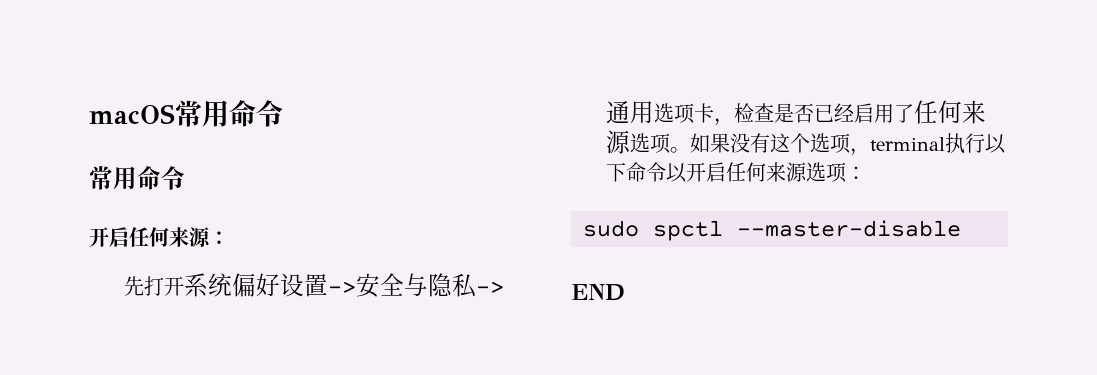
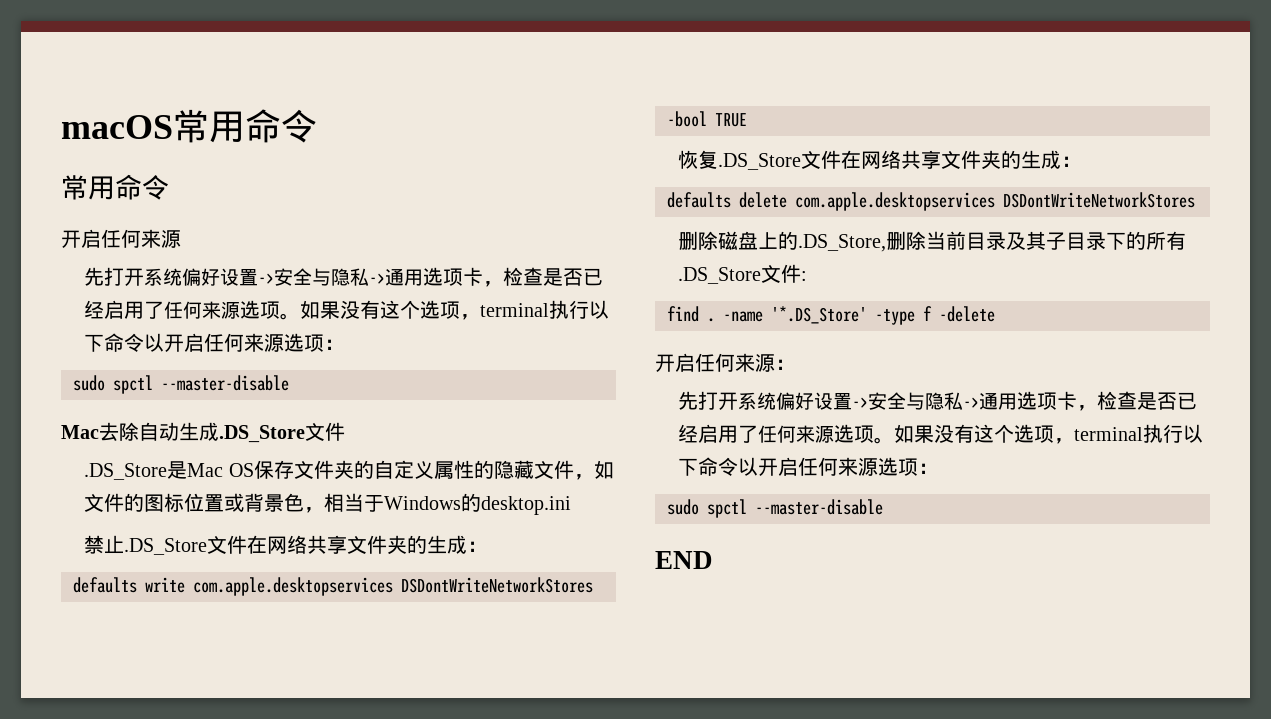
(211, 237) none -> [84,267,604,287] [84,300,610,320] [84,333,345,352] [73,375,289,394] [61,422,345,443] [84,460,614,480] [84,493,572,515] [84,535,488,555] [73,577,593,596] [667,111,747,127] [678,150,1082,170] [667,192,1195,211] [678,231,1187,252] [678,264,808,284] [667,306,995,325] [655,353,775,372] // 先打开系统偏好设置->安全与隐私->通用选项卡，检查是否已经启用了任何来源选项。如果没有这个选项，terminal执行以下命令以开启任何来源选项： // sudo spctl --master-disable // Mac去除自动生成.DS_Store文件 // .DS_Store是Mac OS保存文件夹的自定义属性的隐藏文件，如文件的图标位置或背景色，相当于Windows的desktop.ini // 禁止.DS_Store文件在网络共享文件夹的生成： // defaults write com.apple.desktopservices DSDontWriteNetworkStores -bool TRUE // 恢复.DS_Store文件在网络共享文件夹的生成： // defaults delete com.apple.desktopservices DSDontWriteNetworkStores // 删除磁盘上的.DS_Store,删除当前目录及其子目录下的所有.DS_Store文件: // find . -name '*.DS_Store' -type f -delete // 开启任何来源

